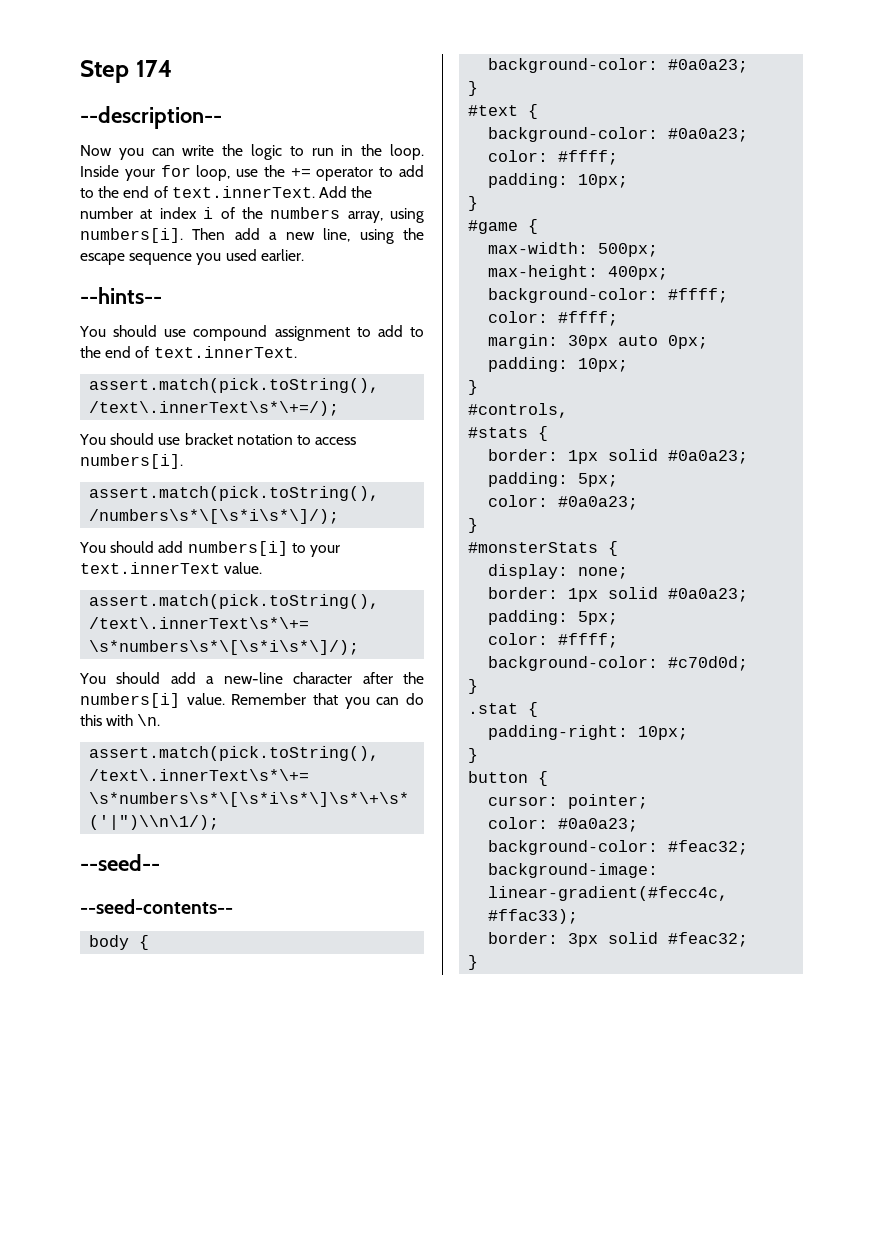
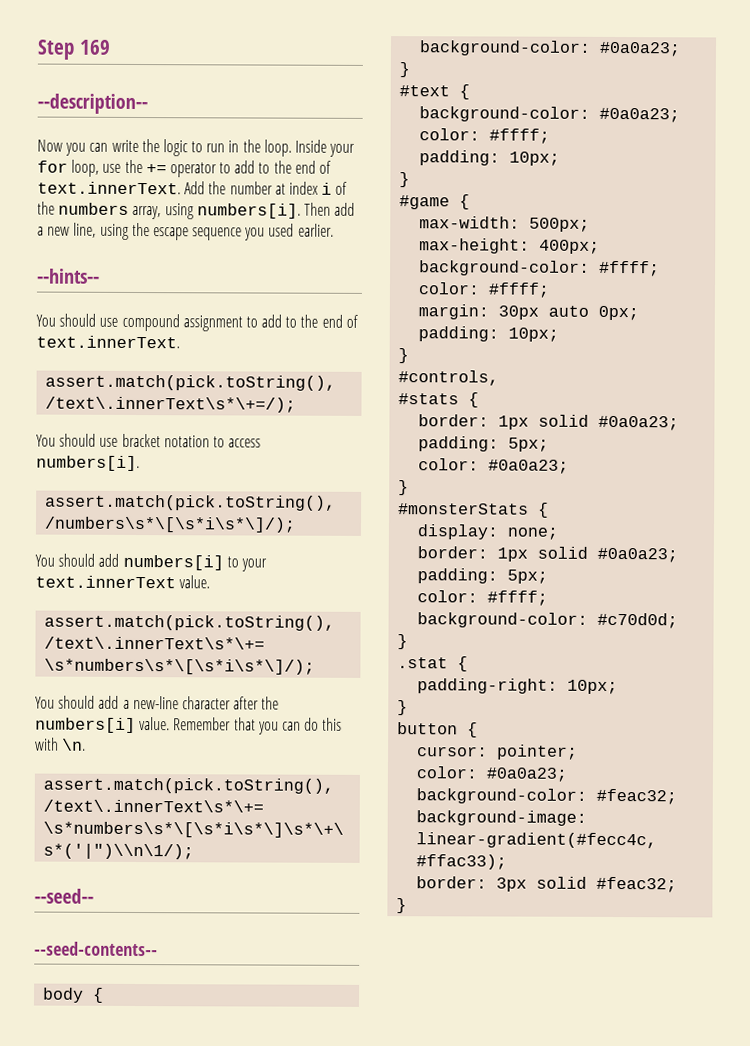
[135,60,172,77] 174 -> [78,39,111,55] 169

